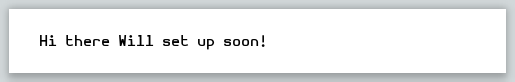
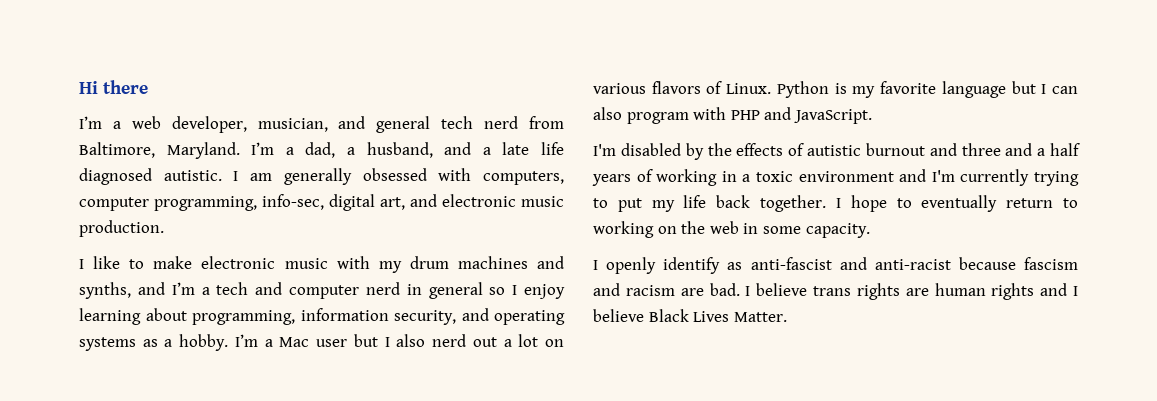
[118,35,267,50] Will set up soon! -> [79,116,565,133] [79,142,565,159] [79,168,564,185] [79,194,564,211] [79,220,164,237] [79,256,564,273] [79,282,565,299] [79,308,565,325] [79,334,564,351] [593,81,1078,98] [593,107,872,124] [593,143,1080,160] [592,169,1079,186] [593,195,1078,212] [593,221,870,238] [593,257,1078,274] [593,283,1078,300] [593,309,787,322] // I’m a web developer, musician, and general tech nerd from Baltimore, Maryland. I’m a dad, a husband, and a late life diagnosed autistic. I am generally obsessed with computers, computer programming, info-sec, digital art, and electronic music production. // I like to make electronic music with my drum machines and synths, and I’m a tech and computer nerd in general so I enjoy learning about programming, information security, and operating systems as a hobby. I’m a Mac user but I also nerd out a lot on various flavors of Linux. Python is my favorite language but I can also program with PHP and JavaScript. // I'm disabled by the effects of autistic burnout and three and a half years of working in a toxic environment and I'm currently trying to put my life back together. I hope to eventually return to working on the web in some capacity. // I openly identify as anti-fascist and anti-racist because fascism and racism are bad. I believe trans rights are human rights and I believe Black Lives Matter.

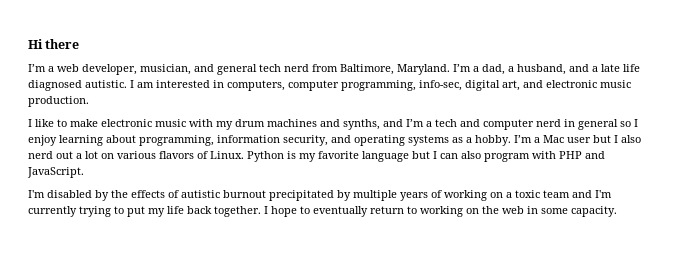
[283,168,472,185] generally obsessed with -> [156,80,224,88] interested in
[929,143,1080,156] and three and a half -> [269,190,397,201] precipitated by multiple
[721,171,737,182] in -> [490,192,503,198] on
[798,171,894,182] environment -> [543,190,570,198] team
[593,257,1078,274] [593,283,1078,300] [593,309,787,322] // I openly identify as anti-fascist and anti-racist because fascism and racism are bad. I believe trans rights are human rights and I believe Black Lives Matter. -> (617, 211) none

